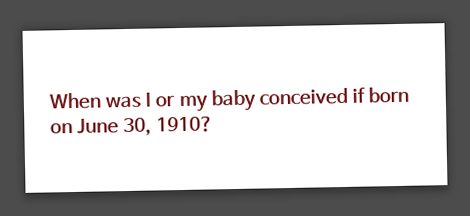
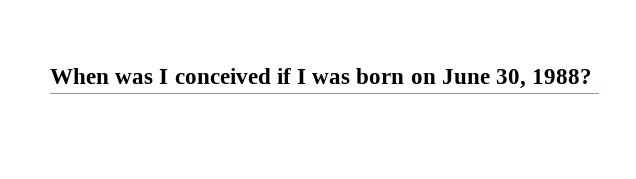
[155,87,365,113] or my baby conceived if -> [174,68,351,84] conceived if I was
[156,116,215,133] 1910? -> [532,69,593,84] 1988?

